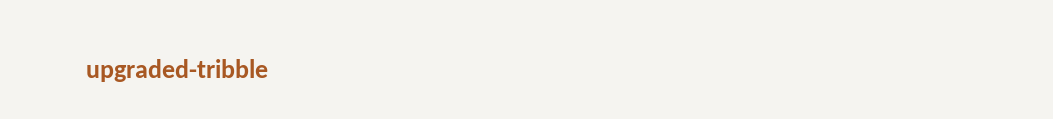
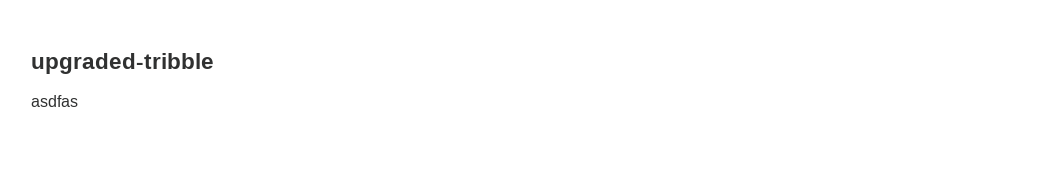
(268, 70) none -> [31,95,78,107] // asdfas

